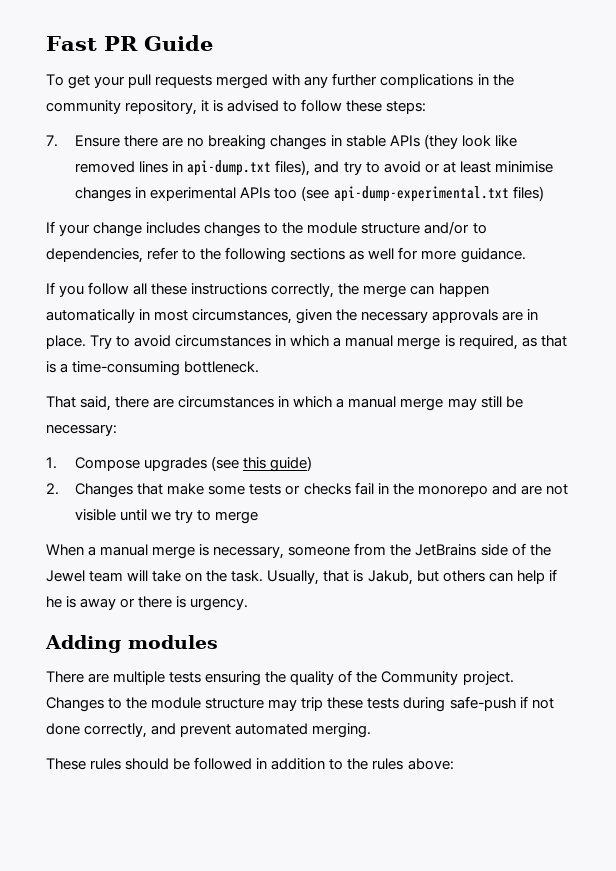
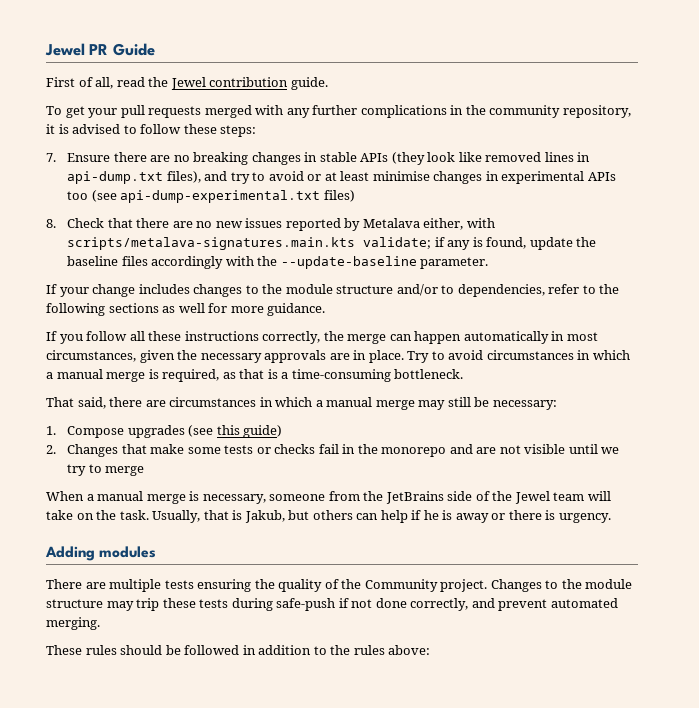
[46,36,97,51] Fast -> [45,43,85,56] Jewel
(213, 43) none -> [46,77,328,90] // First of all, read the Jewel contribution guide.
(544, 193) none -> [46,218,495,231] [67,237,597,250] [67,256,489,269] // 8. Check that there are no new issues reported by Metalava either, with scripts/metalava-signatures.main.kts validate; if any is found, update the baseline files accordingly with the --update-baseline parameter.

